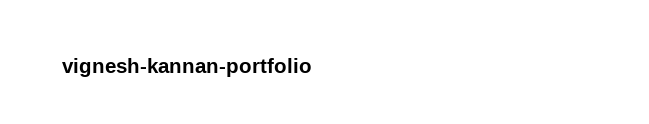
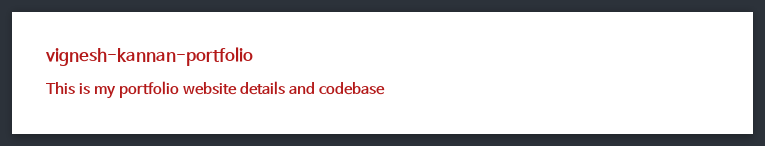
(312, 67) none -> [46,81,386,99] // This is my portfolio website details and codebase

